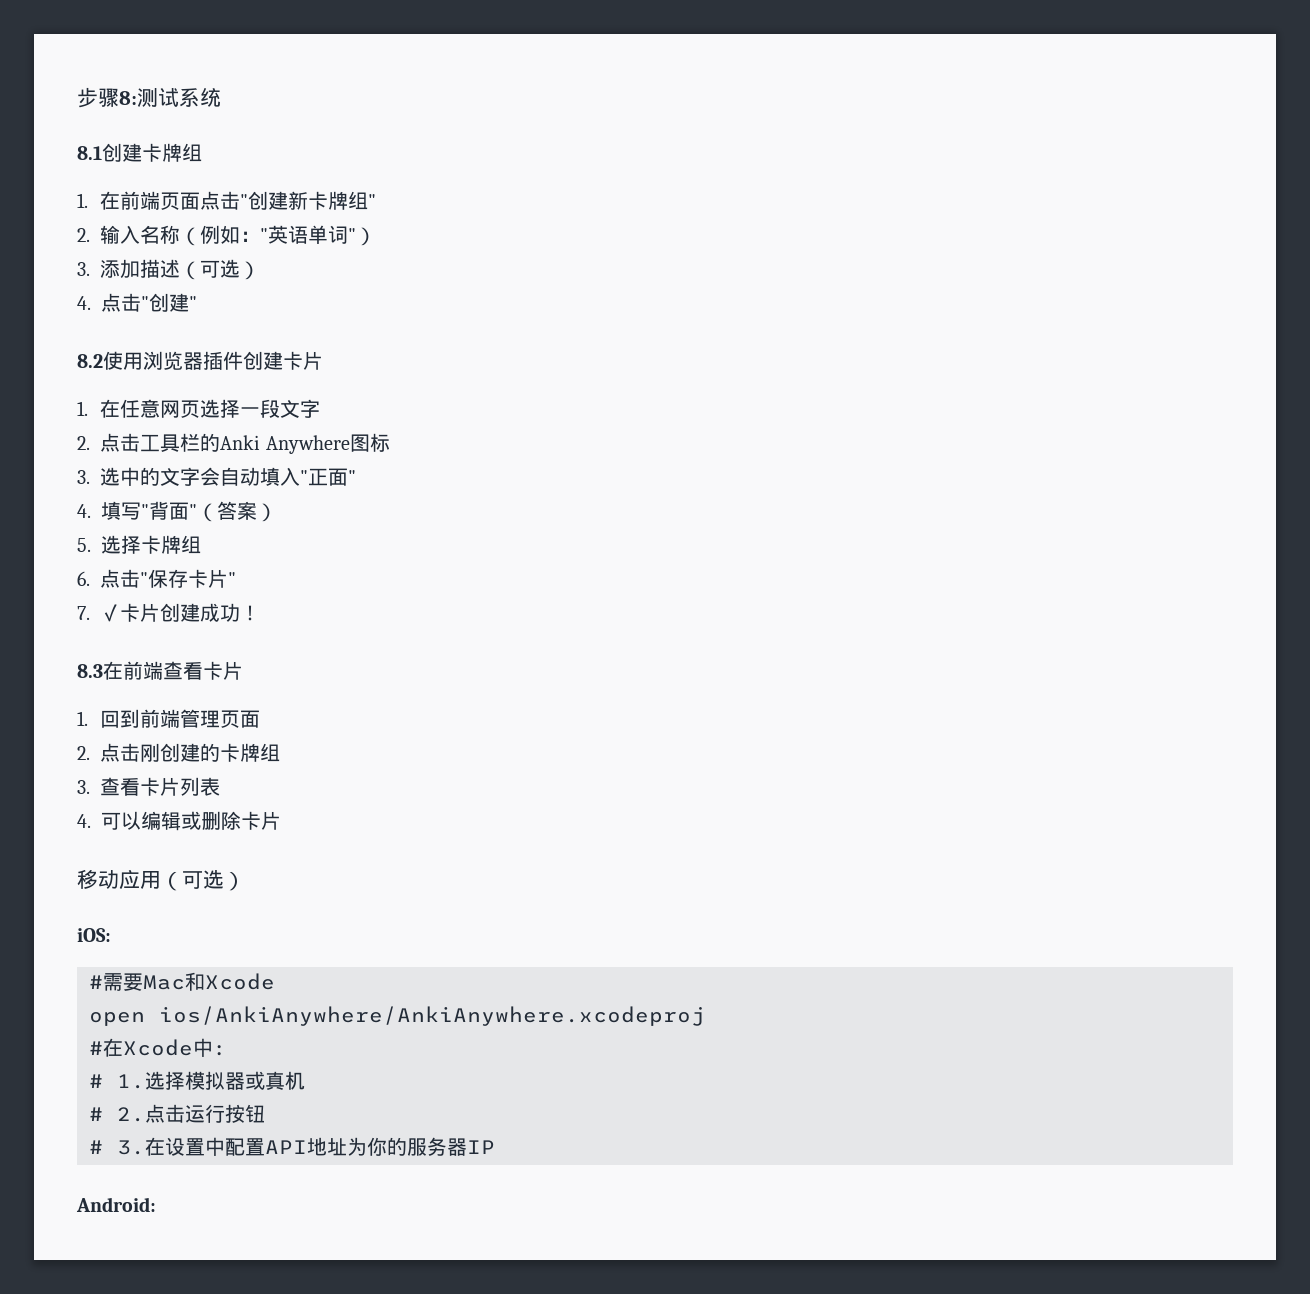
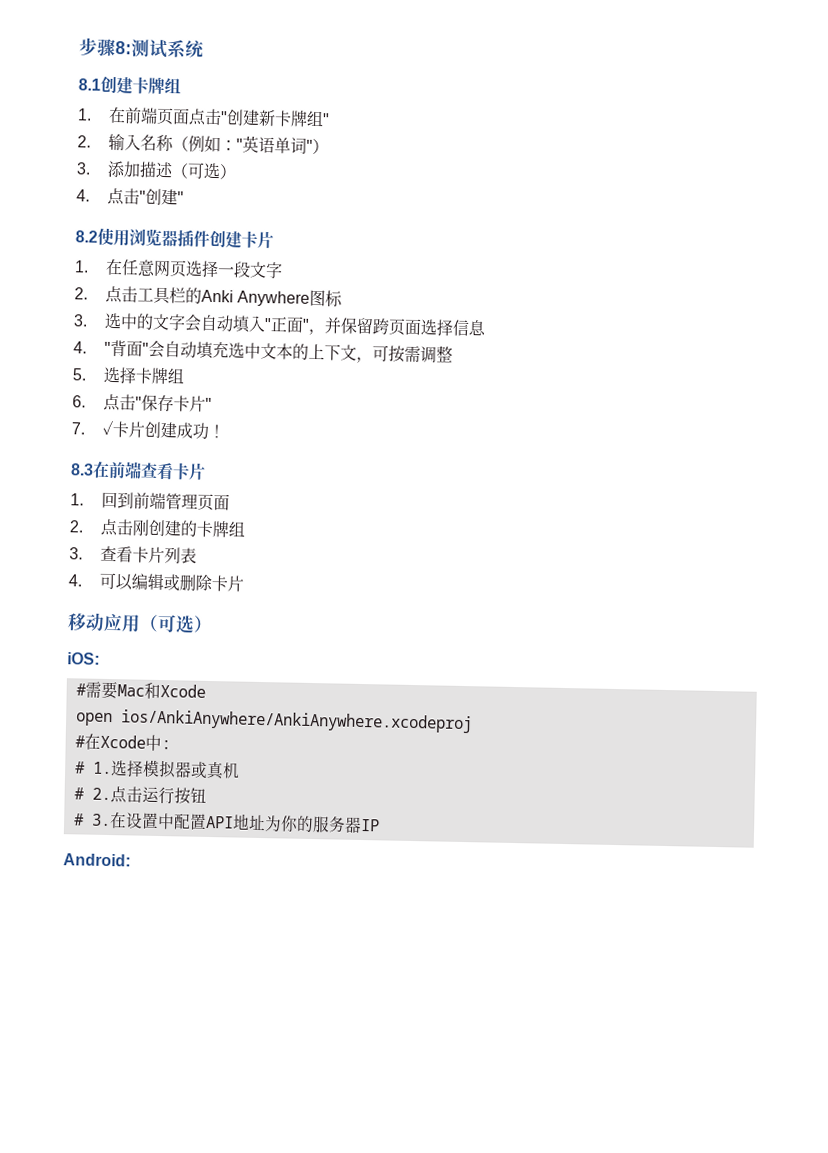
[77,501,141,520] // 4.填写 -> [307,317,487,337] [73,341,87,354] ，并保留跨页面选择信息 // 4.
[197,501,277,522] （答案） -> [147,340,453,364] 会自动填充选中文本的上下文，可按需调整

